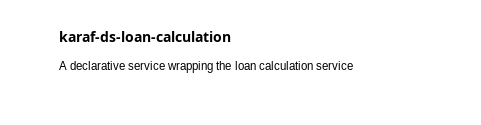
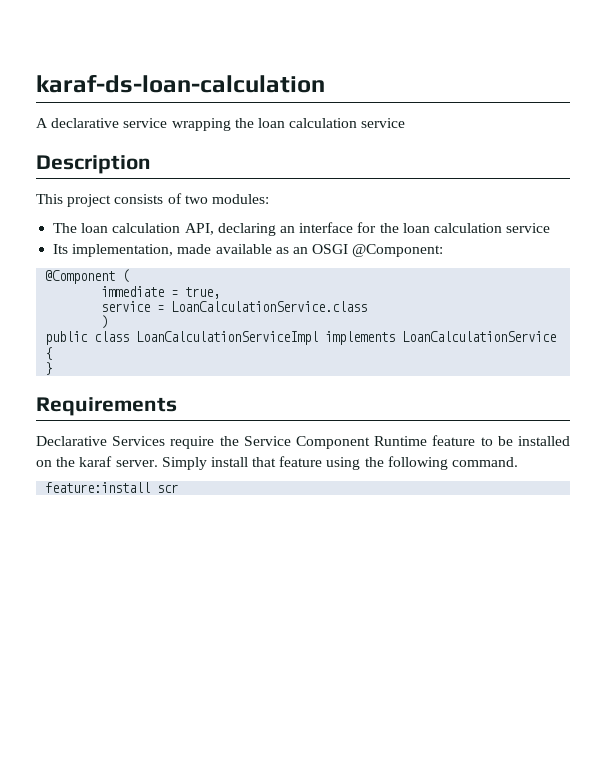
(353, 65) none -> [36,155,151,174] [36,193,269,207] [53,222,551,236] [53,244,444,257] [45,269,130,284] [101,286,221,299] [101,301,368,312] [101,315,109,329] [45,331,557,345] [45,347,53,360] [45,362,53,375] [36,397,177,416] [36,435,570,449] [36,456,519,470] [45,482,179,493] // Description // This project consists of two modules: // The loan calculation API, declaring an interface for the loan calculation service // Its implementation, made available as an OSGI @Component: // @Component ( // immediate = true, // service = LoanCalculationService.class // ) // public class LoanCalculationServiceImpl implements LoanCalculationService { // } // Requirements // Declarative Services require the Service Component Runtime feature to be installed on the karaf server. Simply install that feature using the following command. // feature:install scr

